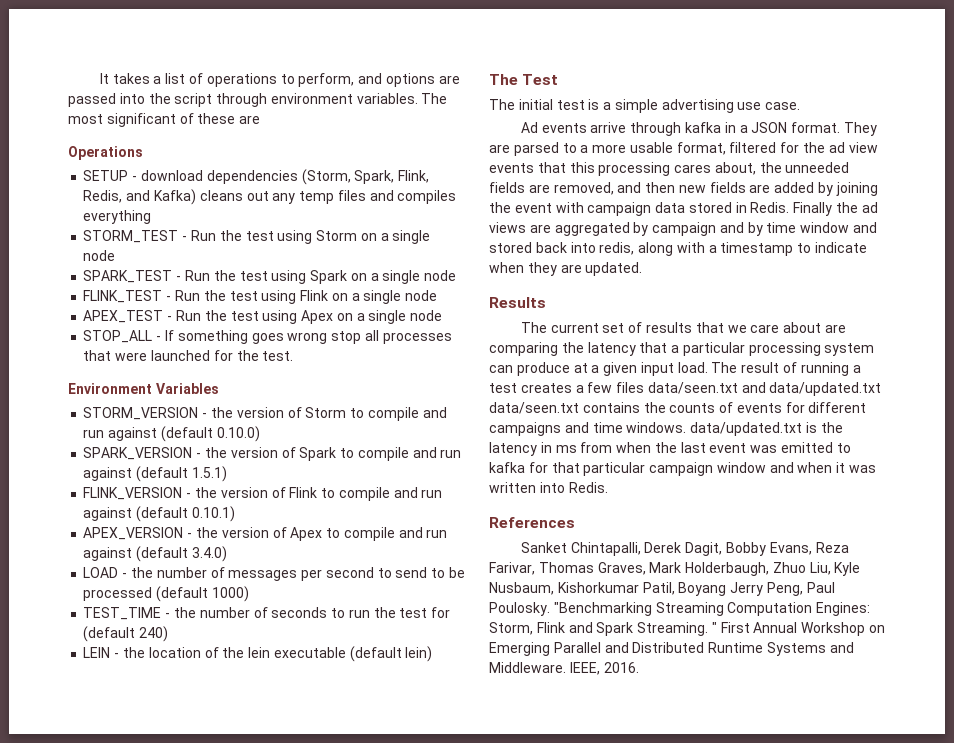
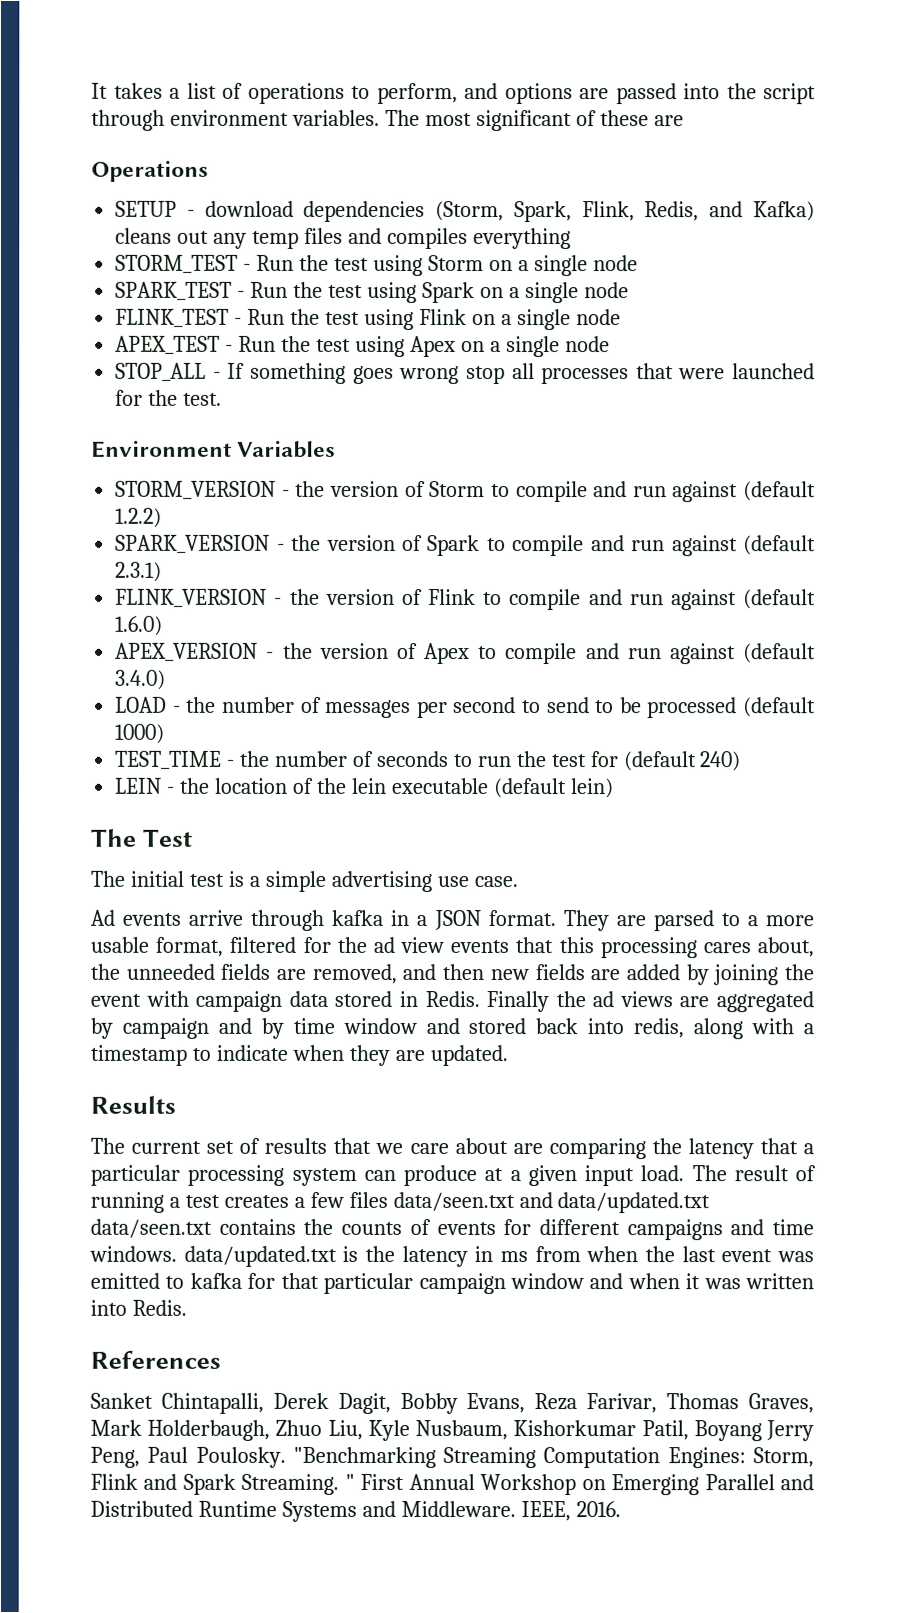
[216,426,260,442] 0.10.0) -> [115,507,163,528] 1.2.2)
[191,466,227,482] 1.5.1) -> [115,561,163,582] 2.3.1)
[191,506,235,522] 0.10.1) -> [115,615,164,636] 1.6.0)

